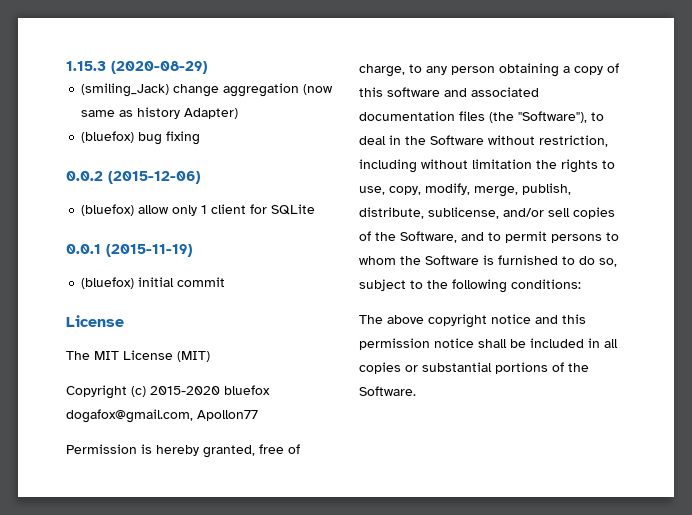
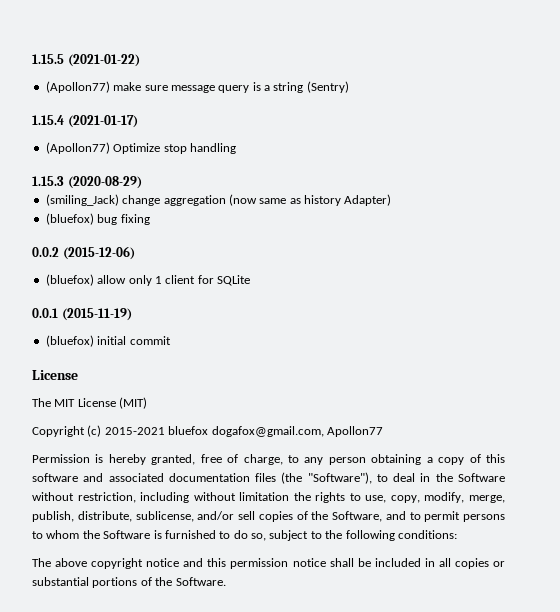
(66, 66) none -> [32,54,140,67] [45,81,349,93] [32,115,138,128] [45,142,236,154] 1.15.5 (2021-01-22) // (Apollon77) make sure message query is a string (Sentry) // 1.15.4 (2021-01-17) // (Apollon77) Optimize stop handling //
[150,386,220,395] 2015-2020 -> [104,427,165,435] 2015-2021

